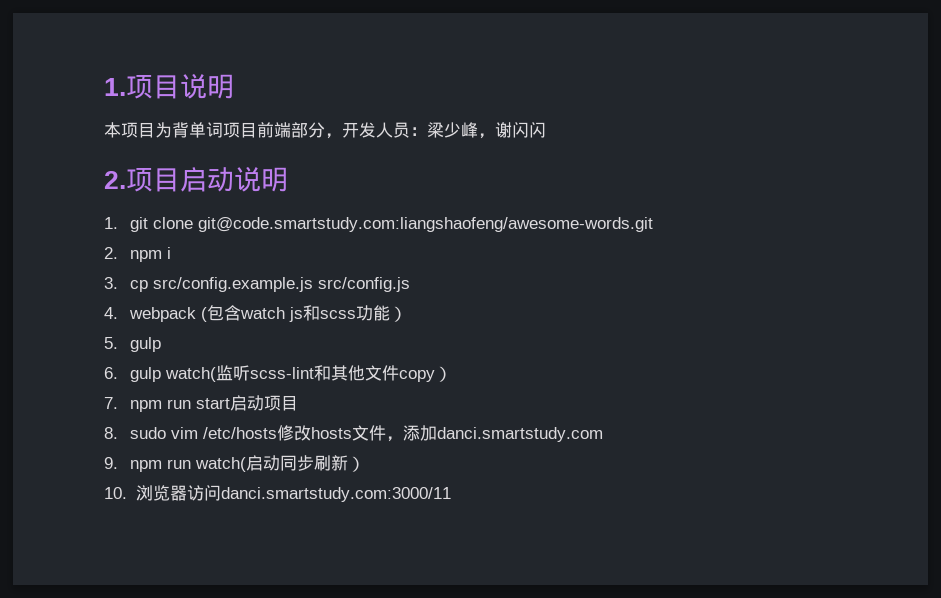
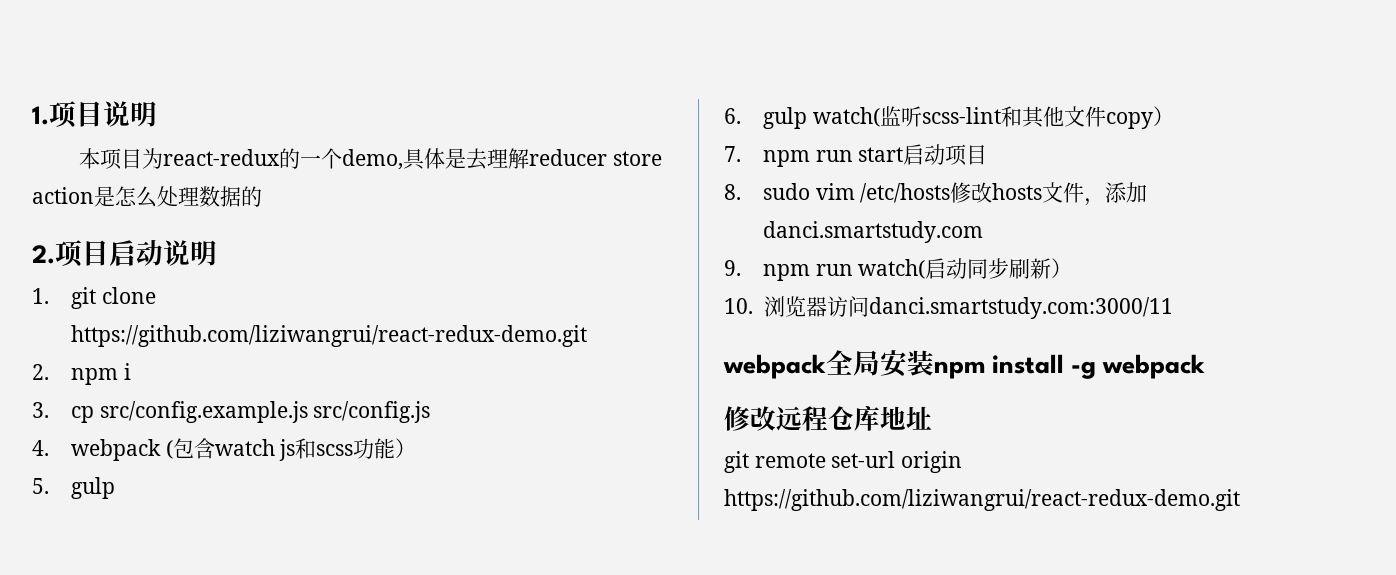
[172,122,546,139] 背单词项目前端部分，开发人员：梁少峰，谢闪闪 -> [163,148,662,170] [32,186,262,208] react-redux的一个demo,具体是去理解reducer store action是怎么处理数据的
[198,217,654,232] git@code.smartstudy.com:liangshaofeng/awesome-words.git -> [70,325,587,347] https://github.com/liziwangrui/react-redux-demo.git
(451, 494) none -> [723,350,1206,379] [724,405,932,431] [724,451,963,473] [724,489,1240,511] // webpack全局安装npm install -g webpack // 修改远程仓库地址 // git remote set-url origin https://github.com/liziwangrui/react-redux-demo.git

